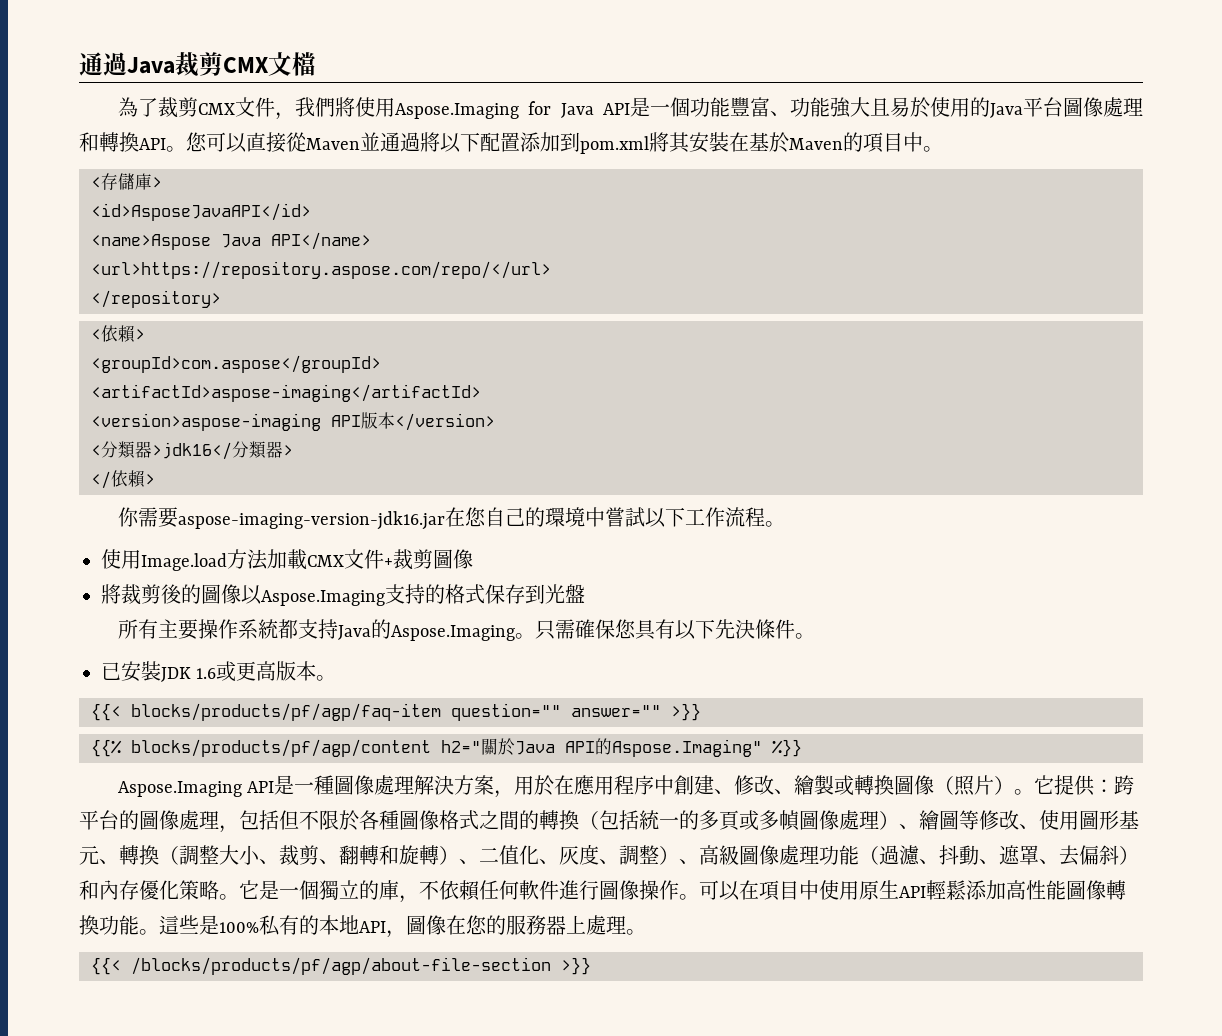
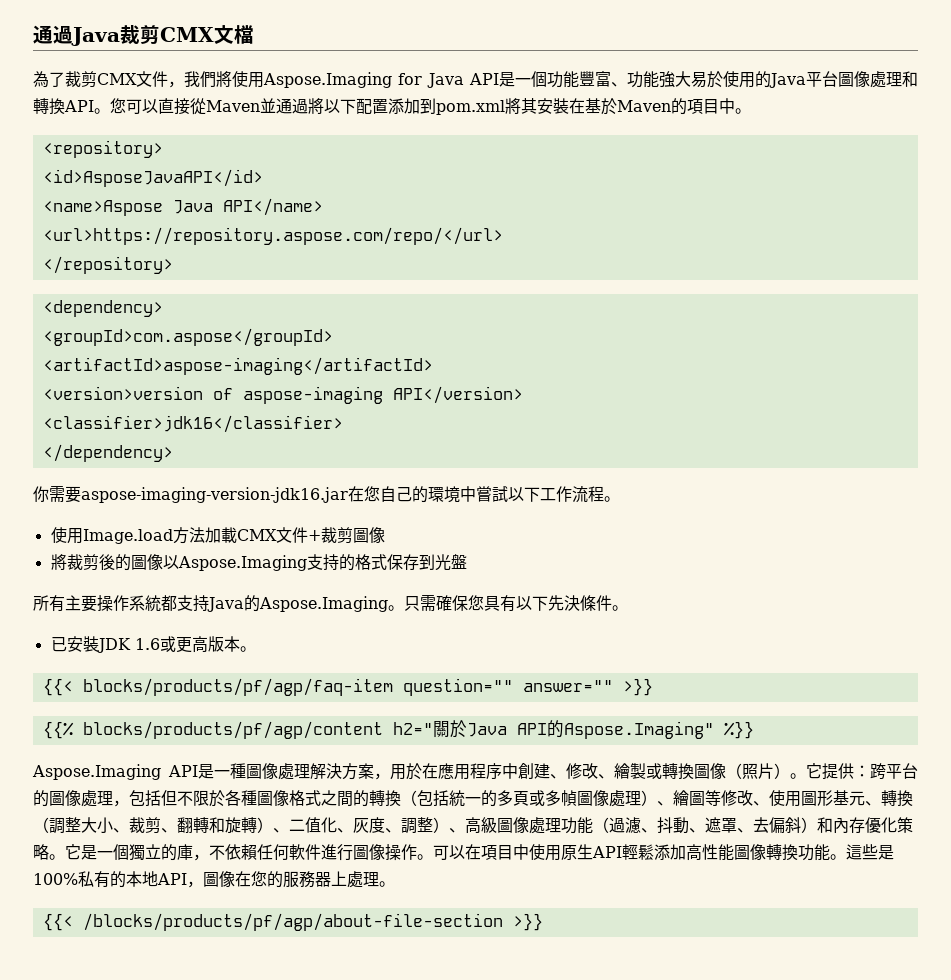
[869,98,890,116] 且 -> (691, 79) none
[91,173,162,190] <存儲庫> -> [42,140,163,158] <repository>
[91,325,145,343] <依賴> -> [42,300,163,317] <dependency>
[91,412,495,431] [91,441,293,460] [91,470,155,489] <version>aspose-imaging API版本</version> // <分類器>jdk16</分類器> // </依賴> -> [42,386,523,404] [42,415,343,433] [42,444,173,462] <version>version of aspose-imaging API</version> // <classifier>jdk16</classifier> // </dependency>

